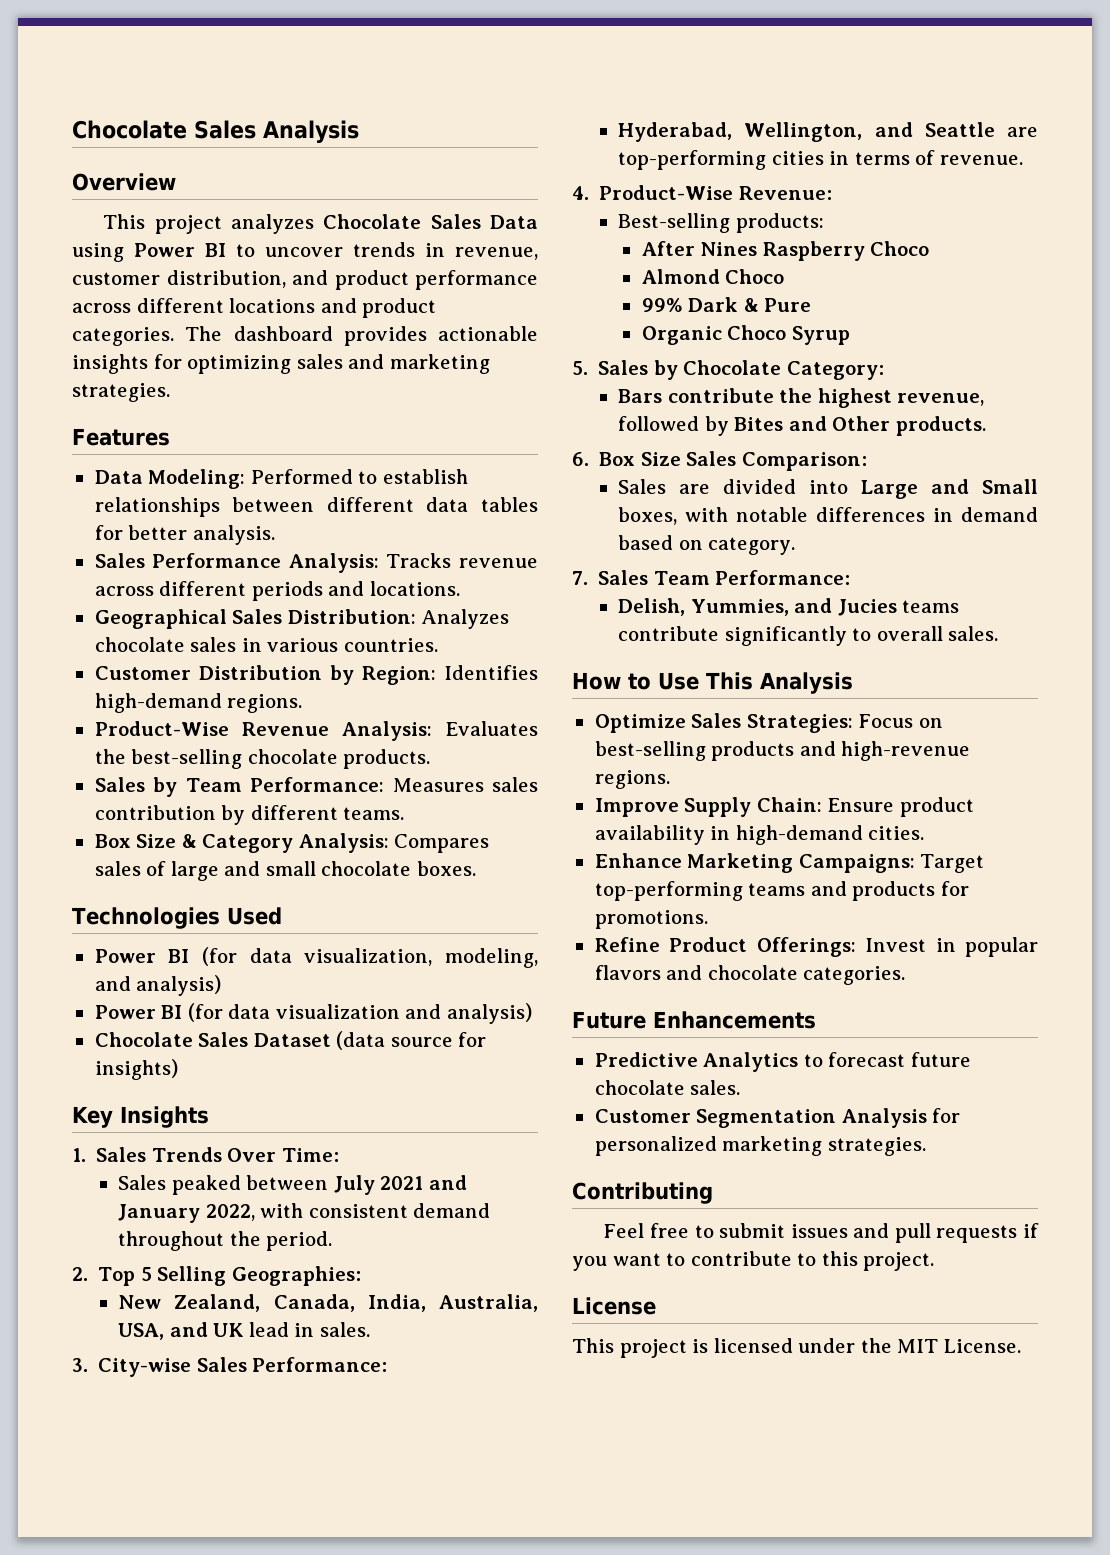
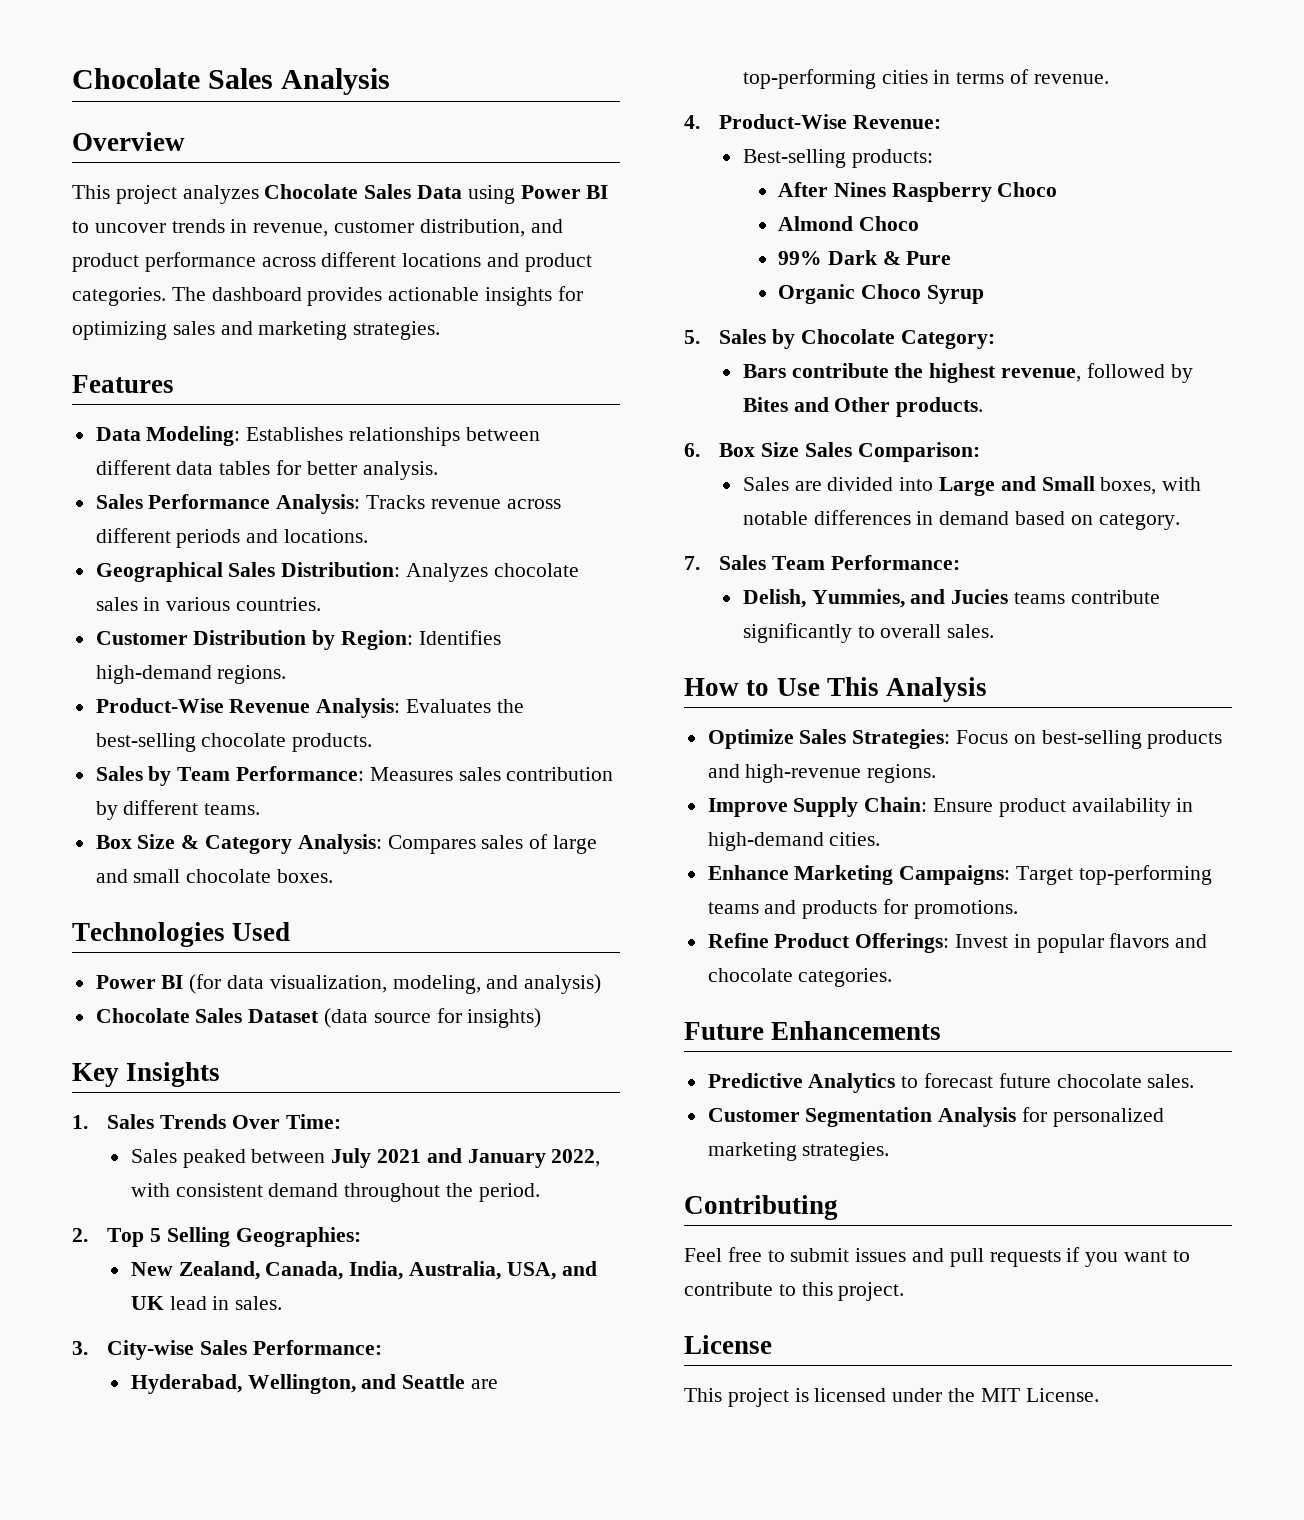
[250,469,468,484] Performed to establish -> [246,427,344,441] Establishes
[94,1003,532,1024] // Power BI (for data visualization and analysis) -> (602, 984) none

